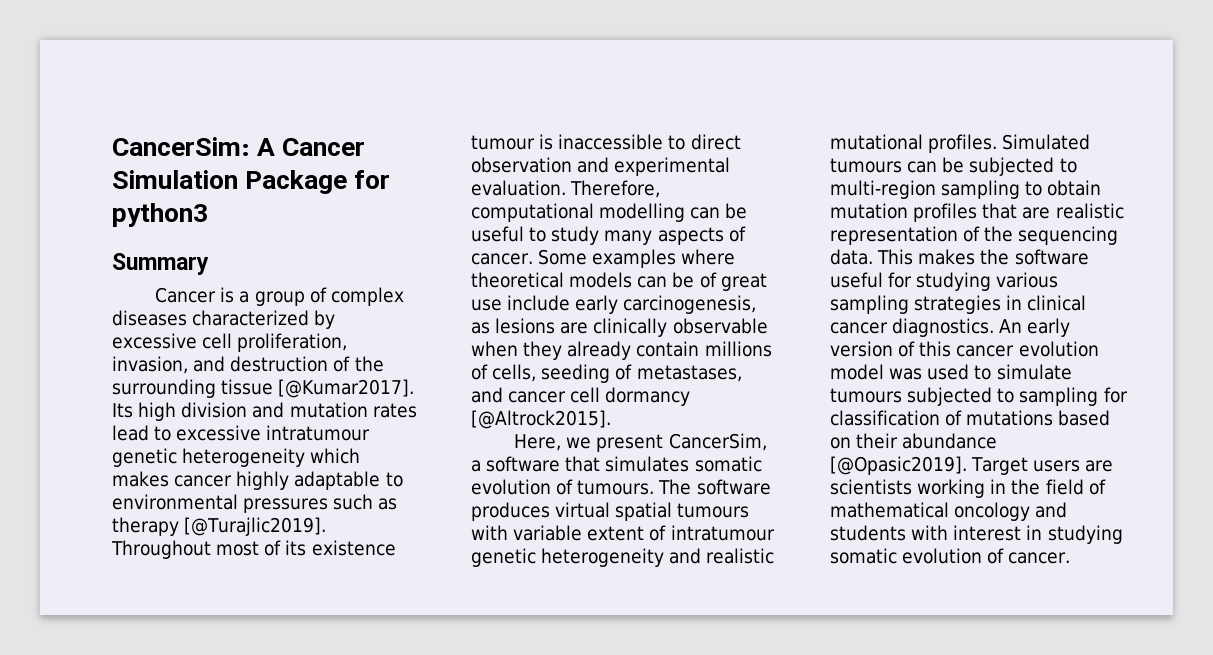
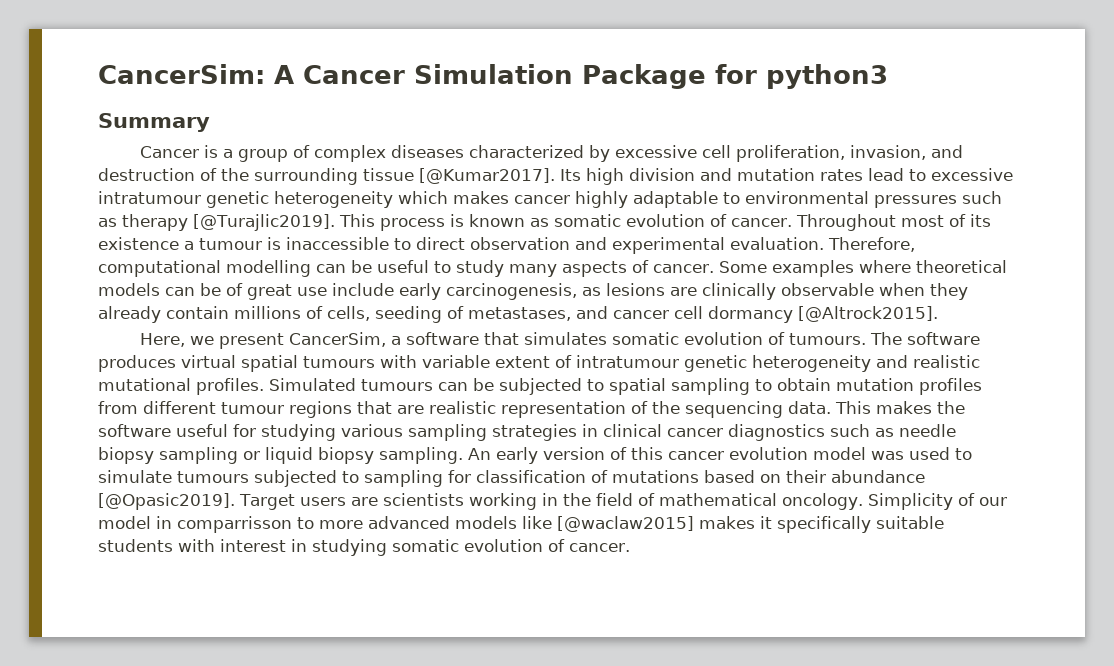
(327, 526) none -> [338,214,792,231] This process is known as somatic evolution of cancer.
(396, 548) none -> [184,241,194,250] a
[830,180,936,199] multi-region -> [609,378,666,395] spatial
(978, 212) none -> [98,401,352,418] from different tumour regions
[892,318,995,337] diagnostics. -> [728,424,956,441] [98,447,463,464] diagnostics such as needle biopsy sampling or liquid biopsy sampling.
[954,502,1068,521] oncology and -> [781,493,1007,510] [98,516,944,533] oncology. Simplicity of our model in comparrisson to more advanced models like [@waclaw2015] makes it specifically suitable

